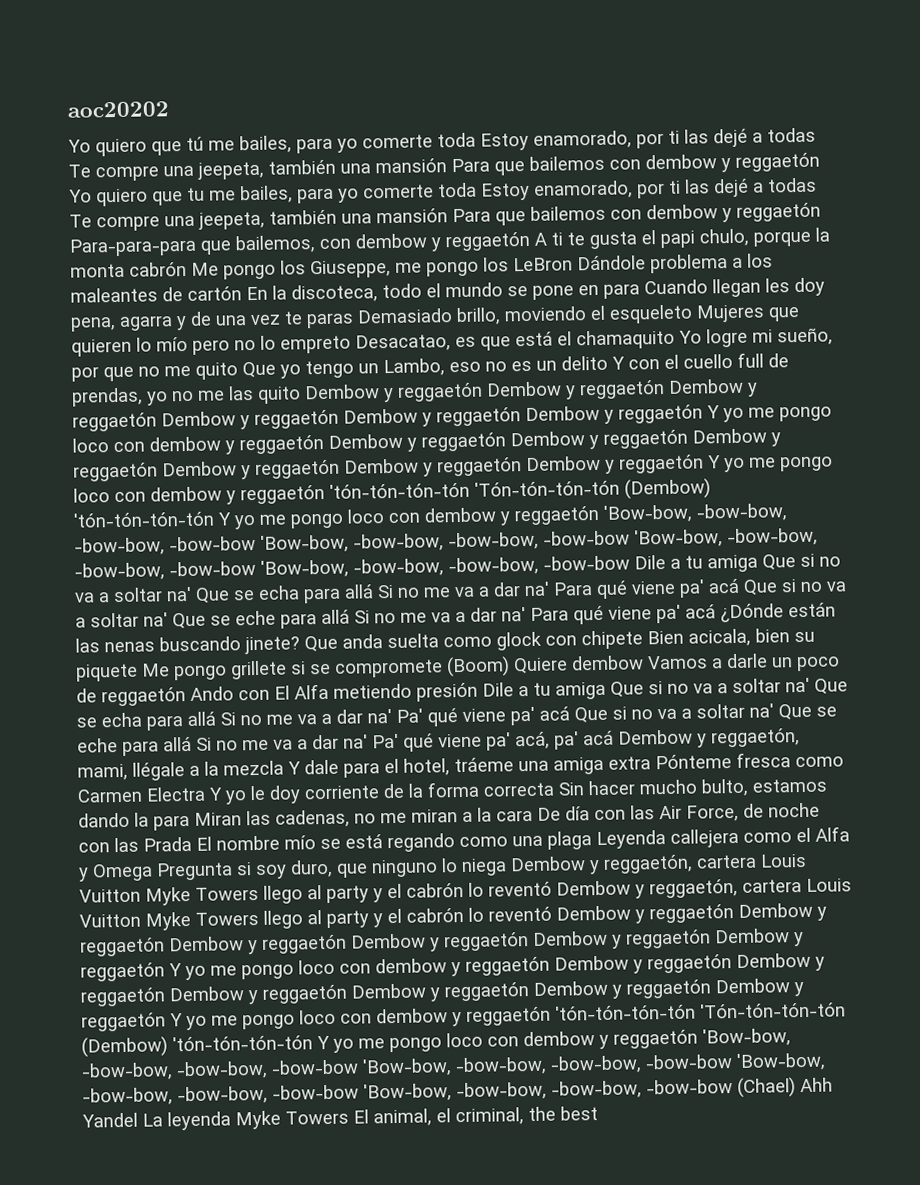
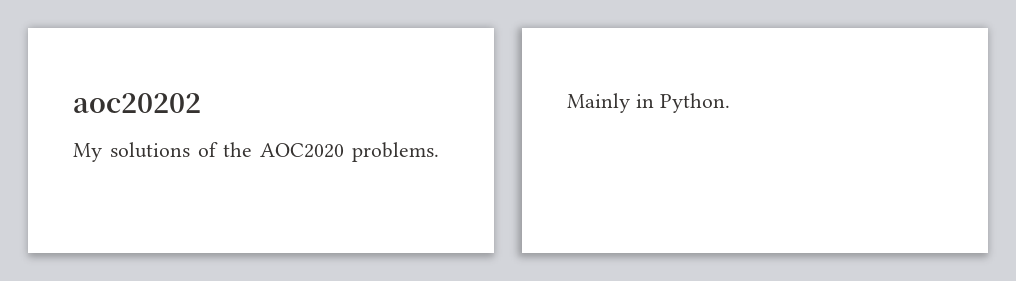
[68,127,816,157] [68,152,820,182] [69,177,817,207] [69,202,821,232] [69,227,830,257] [70,253,773,280] [70,277,825,303] [70,304,800,332] [71,327,833,357] [71,352,789,382] [71,378,758,407] [72,404,832,432] [72,428,781,455] [73,454,833,482] [73,478,711,505] [73,503,787,530] [74,527,818,556] [74,553,841,581] [74,578,847,604] [75,602,836,630] [75,628,815,655] [76,653,840,682] [76,677,848,707] [76,703,837,731] [77,728,800,756] [77,752,844,781] [77,778,827,805] [78,802,820,831] [78,826,850,853] [78,853,807,882] [79,878,852,906] [79,902,827,931] [80,928,804,957] [80,952,825,982] [80,978,804,1007] [81,1002,846,1032] [81,1028,791,1058] [81,1052,826,1081] [82,1077,833,1106] [82,1106,598,1131] Yo quiero que tú me bailes, para yo comerte toda Estoy enamorado, por ti las dejé a todas Te compre una jeepeta, también una mansión Para que bailemos con dembow y reggaetón Yo quiero que tu me bailes, para yo comerte toda Estoy enamorado, por ti las dejé a todas Te compre una jeepeta, también una mansión Para que bailemos con dembow y reggaetón Para-para-para que bailemos, con dembow y reggaetón A ti te gusta el papi chulo, porque la monta cabrón Me pongo los Giuseppe, me pongo los LeBron Dándole problema a los maleantes de cartón En la discoteca, todo el mundo se pone en para Cuando llegan les doy pena, agarra y de una vez te paras Demasiado brillo, moviendo el esqueleto Mujeres que quieren lo mío pero no lo empreto Desacatao, es que está el chamaquito Yo logre mi sueño, por que no me quito Que yo tengo un Lambo, eso no es un delito Y con el cuello full de prendas, yo no me las quito Dembow y reggaetón Dembow y reggaetón Dembow y reggaetón Dembow y reggaetón Dembow y reggaetón Dembow y reggaetón Y yo me pongo loco con dembow y reggaetón Dembow y reggaetón Dembow y reggaetón Dembow y reggaetón Dembow y reggaetón Dembow y reggaetón Dembow y reggaetón Y yo me pongo loco con dembow y reggaetón 'tón-tón-tón-tón 'Tón-tón-tón-tón (Dembow) 'tón-tón-tón-tón Y yo me pongo loco con dembow y reggaetón 'Bow-bow, -bow-bow, -bow-bow, -bow-bow 'Bow-bow, -bow-bow, -bow-bow, -bow-bow 'Bow-bow, -bow-bow, -bow-bow, -bow-bow 'Bow-bow, -bow-bow, -bow-bow, -bow-bow Dile a tu amiga Que si no va a soltar na' Que se echa para allá Si no me va a dar na' Para qué viene pa' acá Que si no va a soltar na' Que se eche para allá Si no me va a dar na' Para qué viene pa' acá ¿Dónde están las nenas buscando jinete? Que anda suelta como glock con chipete Bien acicala, bien su piquete Me pongo grillete si se compromete (Boom) Quiere dembow Vamos a darle un poco de reggaetón Ando con El Alfa metiendo presión Dile a tu amiga Que si no va a soltar na' Que se echa para allá Si no me va a dar na' Pa' qué viene pa' acá Que si no va a soltar na' Que se eche para allá Si no me va a dar na' Pa' qué viene pa' acá, pa' acá Dembow y reggaetón, mami, llégale a la mezcla Y dale para el hotel, tráeme una amiga extra Pónteme fresca como Carmen Electra Y yo le doy corriente de la forma correcta Sin hacer mucho bulto, estamos dando la para Miran las cadenas, no me miran a la cara De día con las Air Force, de noche con las Prada El nombre mío se está regando como una plaga Leyenda callejera como el Alfa y Omega Pregunta si soy duro, que ninguno lo niega Dembow y reggaetón, cartera Louis Vuitton Myke Towers llego al party y el cabrón lo reventó Dembow y reggaetón, cartera Louis Vuitton Myke Towers llego al party y el cabrón lo reventó Dembow y reggaetón Dembow y reggaetón Dembow y reggaetón Dembow y reggaetón Dembow y reggaetón Dembow y reggaetón Y yo me pongo loco con dembow y reggaetón Dembow y reggaetón Dembow y reggaetón Dembow y reggaetón Dembow y reggaetón Dembow y reggaetón Dembow y reggaetón Y yo me pongo loco con dembow y reggaetón 'tón-tón-tón-tón 'Tón-tón-tón-tón (Dembow) 'tón-tón-tón-tón Y yo me pongo loco con dembow y reggaetón 'Bow-bow, -bow-bow, -bow-bow, -bow-bow 'Bow-bow, -bow-bow, -bow-bow, -bow-bow 'Bow-bow, -bow-bow, -bow-bow, -bow-bow 'Bow-bow, -bow-bow, -bow-bow, -bow-bow (Chael) Ahh Yandel La leyenda Myke Towers El animal, el criminal, the best -> [73,142,439,162] [567,93,730,113] My solutions of the AOC2020 problems. Mainly in Python.

